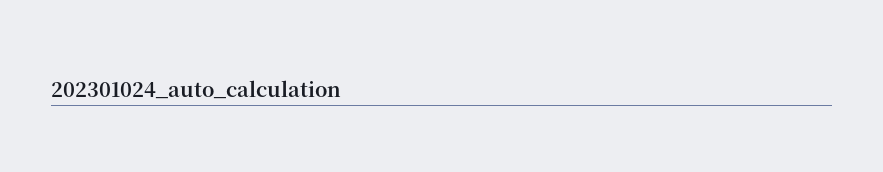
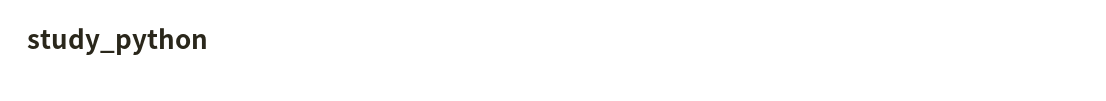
[51,80,341,99] 202301024_auto_calculation -> [27,28,208,55] study_python

